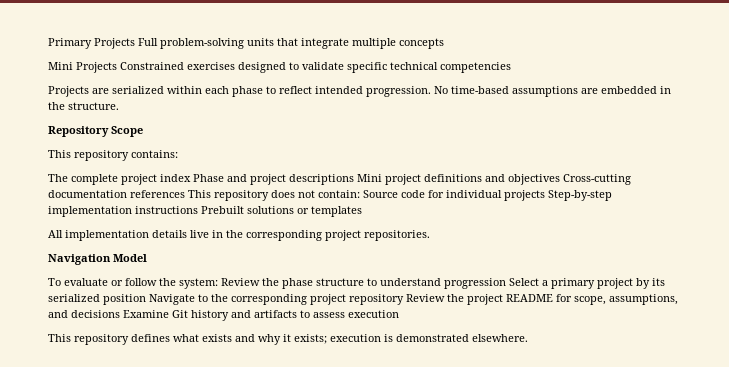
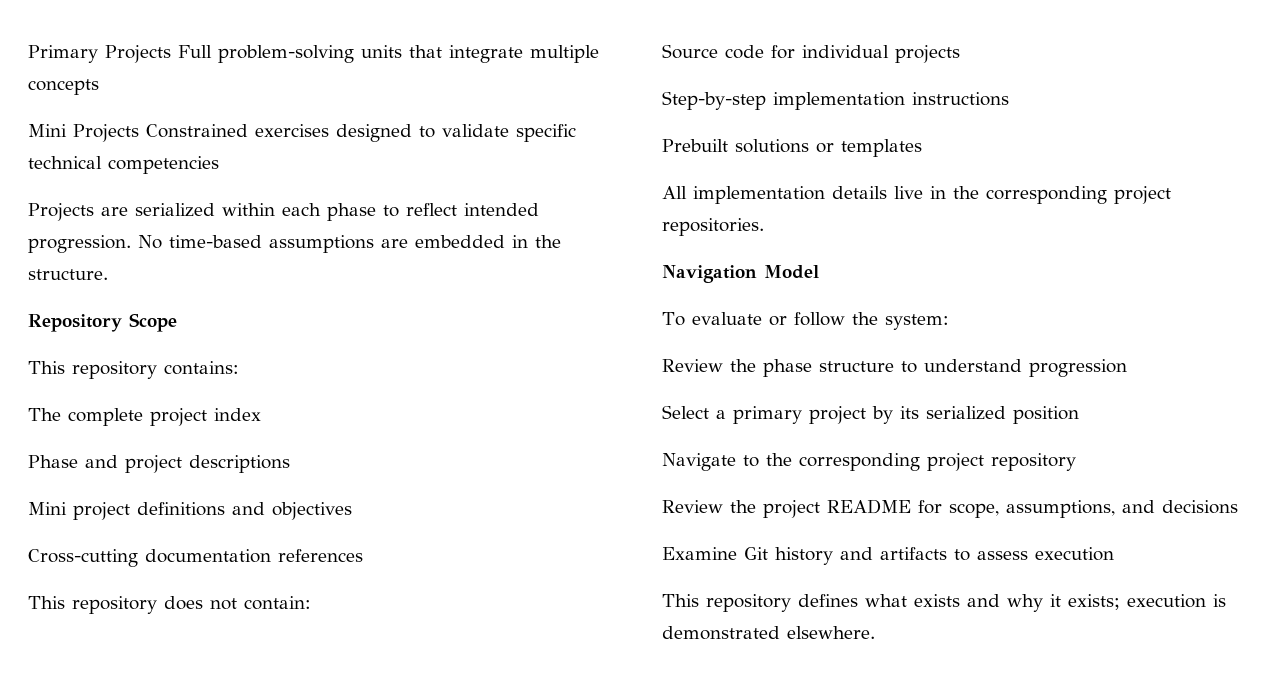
(191, 178) none -> (261, 414) //
(354, 179) none -> (290, 464) //
(560, 179) none -> (352, 511) //
(185, 194) none -> (363, 555) //
(360, 194) none -> (311, 603) //
(545, 195) none -> (960, 54) //
(198, 210) none -> (1009, 99) //
(218, 283) none -> (949, 322) //
(506, 283) none -> (1127, 368) //
(146, 299) none -> (1079, 415) //
(404, 299) none -> (1076, 462) //
(120, 314) none -> (1238, 507) //

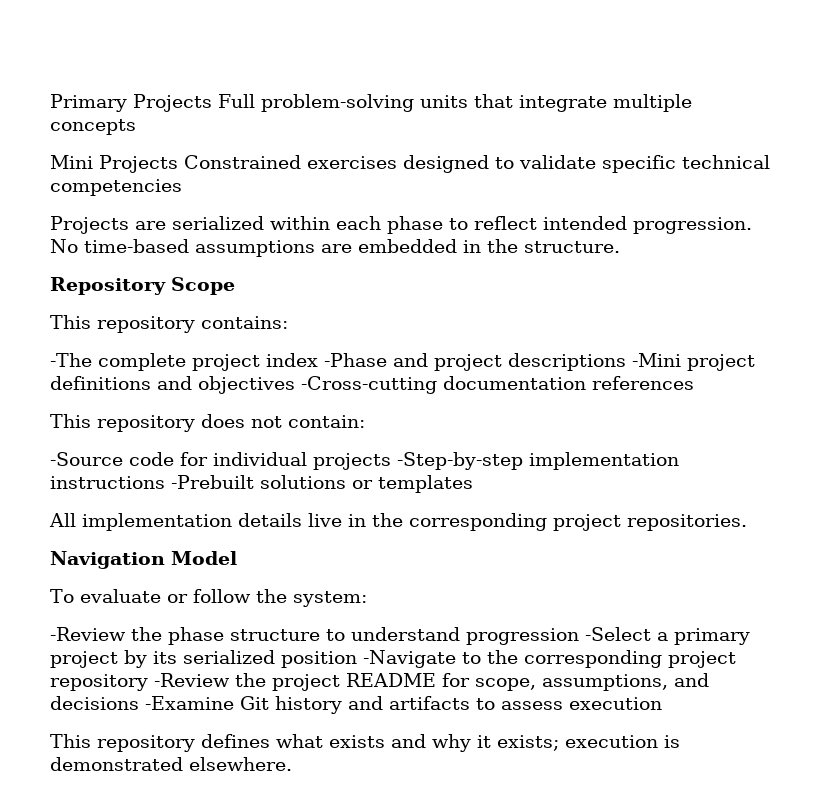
[28,408,61,421] The -> [50,353,92,367] -The
[28,455,78,468] // Phase -> [323,353,387,367] -Phase
[28,502,67,515] // Mini -> [631,353,681,367] -Mini
[28,549,138,567] // Cross-cutting -> [301,376,437,394] -Cross-cutting
[662,44,718,59] Source -> [50,452,123,466] -Source
[662,91,766,110] // Step-by-step -> [397,452,523,470] -Step-by-step
[662,139,728,152] // Prebuilt -> [171,475,254,489] -Prebuilt
[662,359,723,372] Review -> [50,627,126,641] -Review
[662,405,709,419] // Select -> [585,627,651,641] -Select
[662,453,736,471] // Navigate -> [363,650,456,668] -Navigate
[662,500,723,513] // Review -> [154,673,230,687] -Review
[662,547,737,560] // Examine -> [145,696,234,710] -Examine

